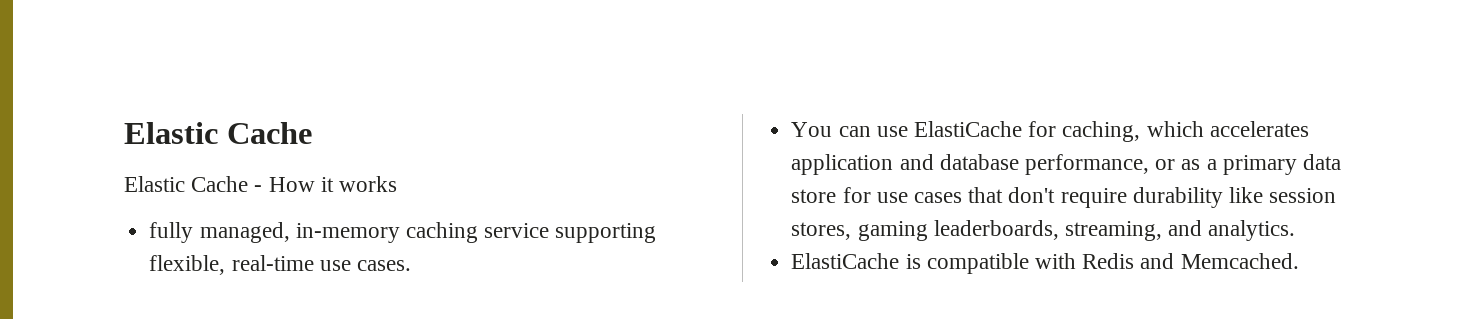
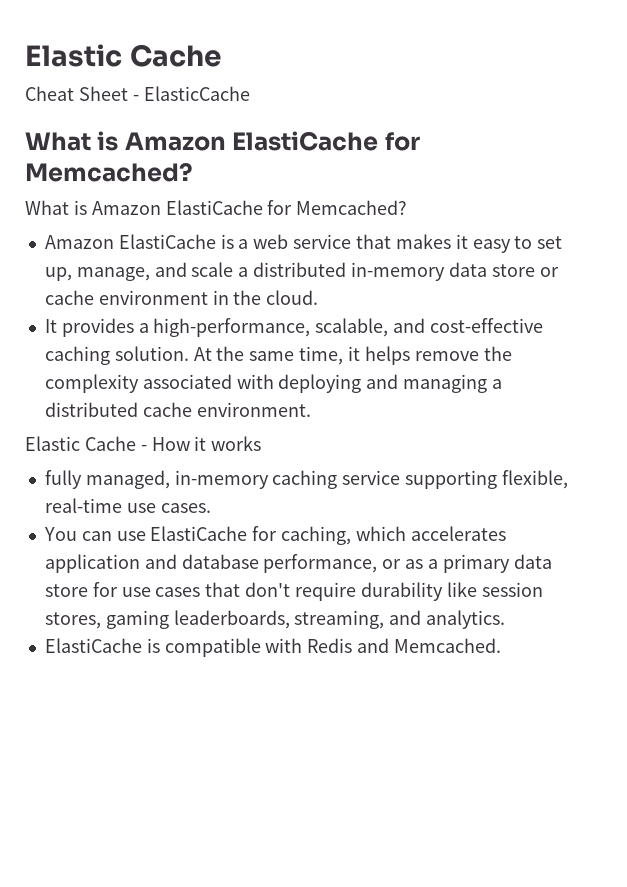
[124,122,312,144] Elastic Cache -> [25,44,221,67] [25,86,250,101] [25,131,420,151] [25,162,193,182] [25,200,408,215] [44,234,563,253] [44,262,559,281] [44,290,319,305] [44,318,543,337] [44,346,512,365] [44,374,502,393] [44,402,311,417] Elastic Cache // Cheat Sheet - ElasticCache // What is Amazon ElastiCache for Memcached? // What is Amazon ElastiCache for Memcached? // Amazon ElastiCache is a web service that makes it easy to set up, manage, and scale a distributed in-memory data store or cache environment in the cloud. // It provides a high-performance, scalable, and cost-effective caching solution. At the same time, it helps remove the complexity associated with deploying and managing a distributed cache environment.

